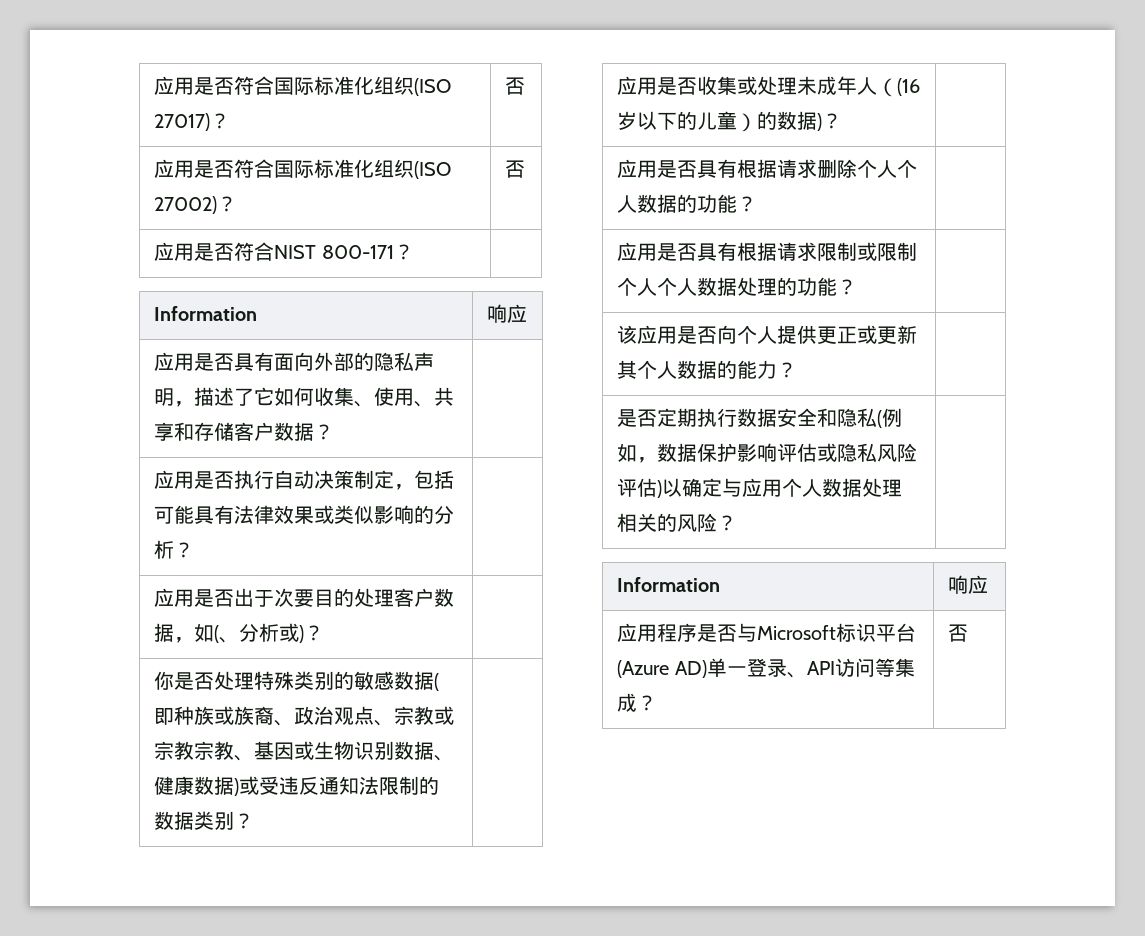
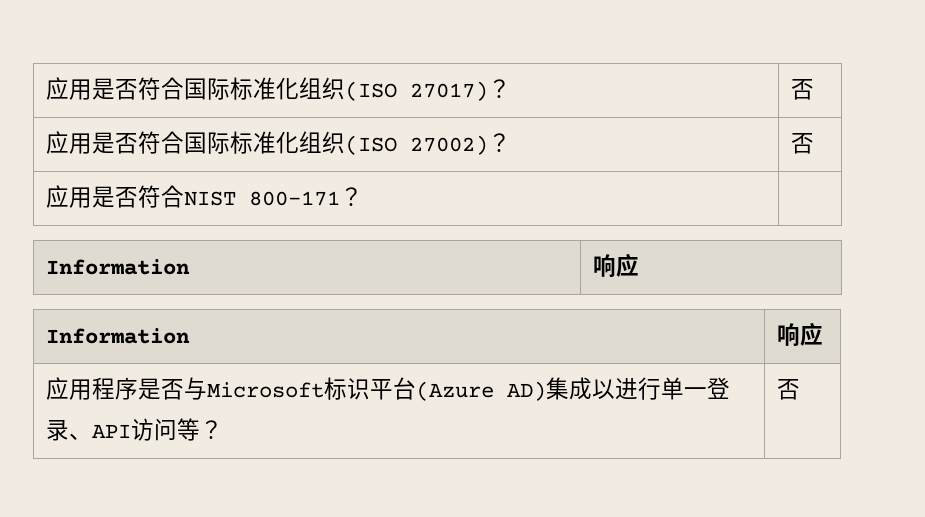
[154,352,435,371] [154,387,455,407] [154,422,335,441] [154,470,455,490] [154,505,455,524] [154,540,195,559] [154,588,455,607] [154,623,325,643] [154,671,440,691] [154,706,455,726] [154,741,455,761] [154,776,440,796] [154,811,255,830] [617,76,921,97] [617,111,843,132] [617,159,918,178] [617,194,758,213] [617,242,918,261] [617,277,858,296] [617,325,918,344] [617,360,798,379] [617,408,903,428] [617,443,918,463] [617,478,903,498] [617,513,738,532] // 应用是否具有面向外部的隐私声明，描述了它如何收集、使用、共享和存储客户数据？ | // 应用是否执行自动决策制定，包括可能具有法律效果或类似影响的分析？ | // 应用是否出于次要目的处理客户数据，如(、分析或)？ | // 你是否处理特殊类别的敏感数据(即种族或族裔、政治观点、宗教或宗教宗教、基因或生物识别数据、健康数据)或受违反通知法限制的数据类别？ | // 应用是否收集或处理未成年人（(16岁以下的儿童）的数据)？ | // 应用是否具有根据请求删除个人个人数据的功能？ | // 应用是否具有根据请求限制或限制个人个人数据处理的功能？ | // 该应用是否向个人提供更正或更新其个人数据的能力？ | // 是否定期执行数据安全和隐私(例如，数据保护影响评估或隐私风险评估)以确定与应用个人数据处理相关的风险？ | -> (639, 265) none
(707, 669) none -> [545,377,661,400] 集成以进行
[894,658,915,677] [617,693,638,712] 集成 -> (200, 429) none

